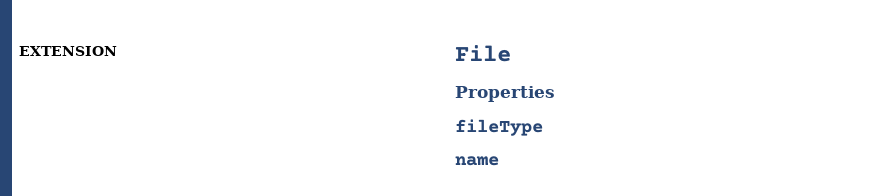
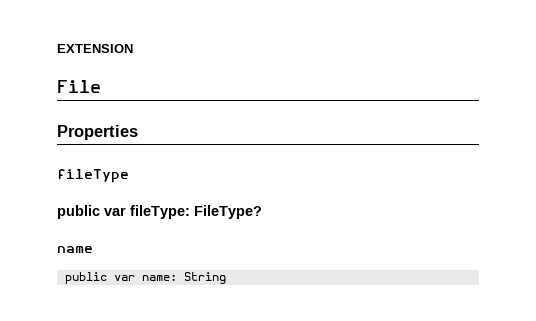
[455,156,499,166] name -> [57,205,262,219] [57,246,93,253] [64,272,226,284] public var fileType: FileType? // name // public var name: String

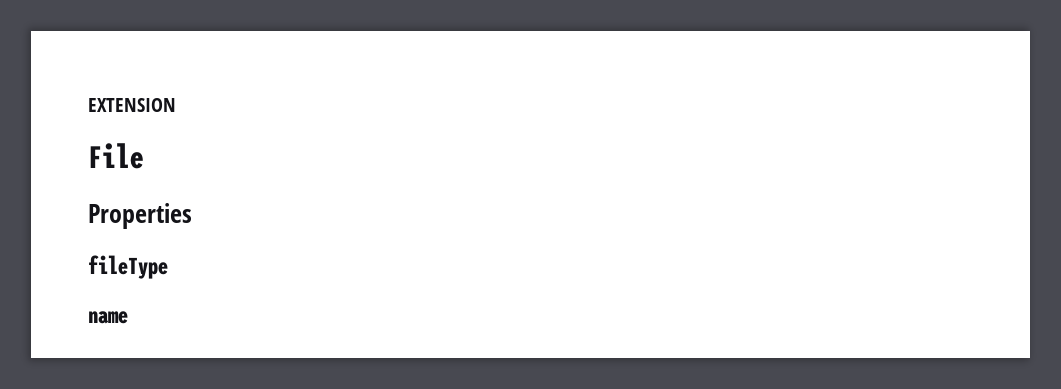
[57,205,262,219] [57,246,93,253] [64,272,226,284] public var fileType: FileType? // name // public var name: String -> [88,311,128,324] name

